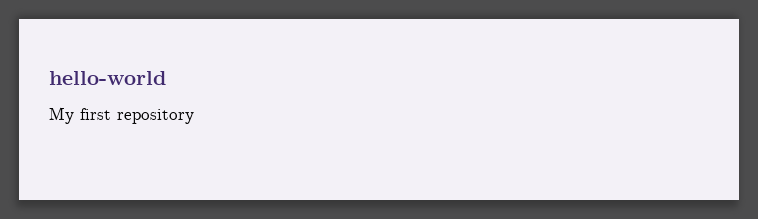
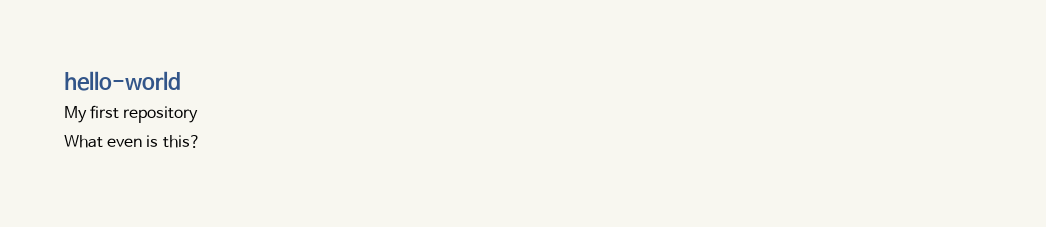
(194, 116) none -> [64,135,201,148] // What even is this?

